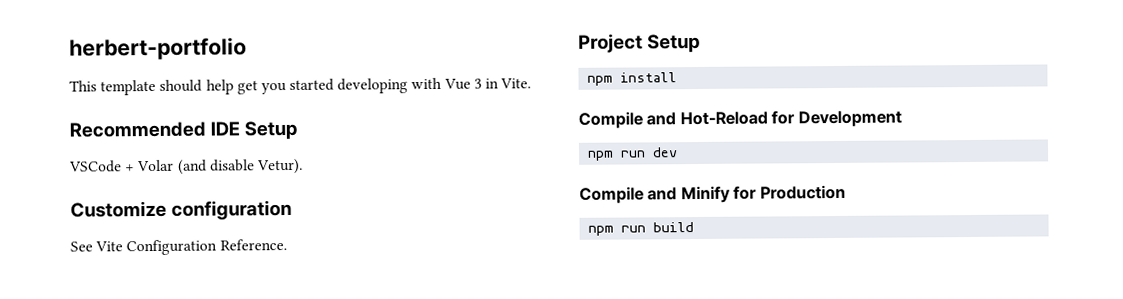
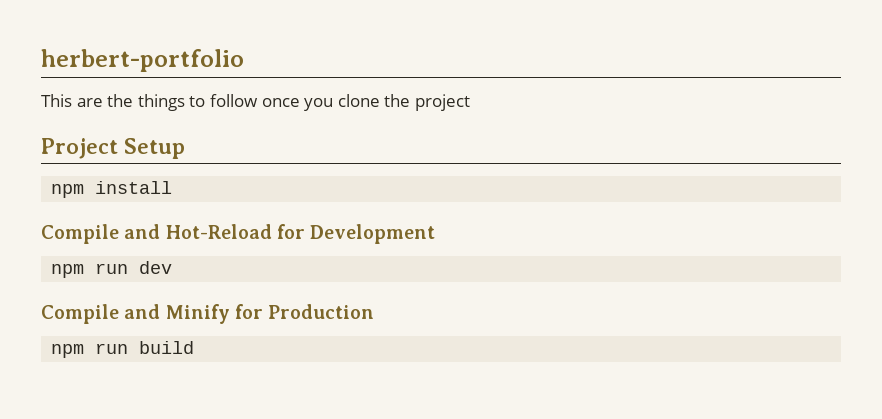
[100,77,532,96] [69,120,299,140] [69,158,303,175] [70,199,293,220] [70,239,287,256] template should help get you started developing with Vue 3 in Vite. // Recommended IDE Setup // VSCode + Volar (and disable Vetur). // Customize configuration // See Vite Configuration Reference. -> [76,94,470,111] are the things to follow once you clone the project

